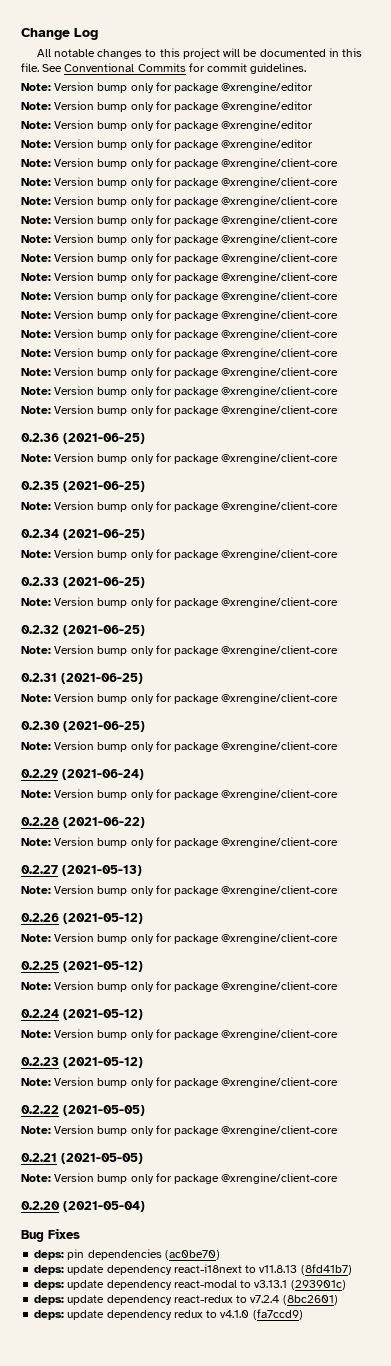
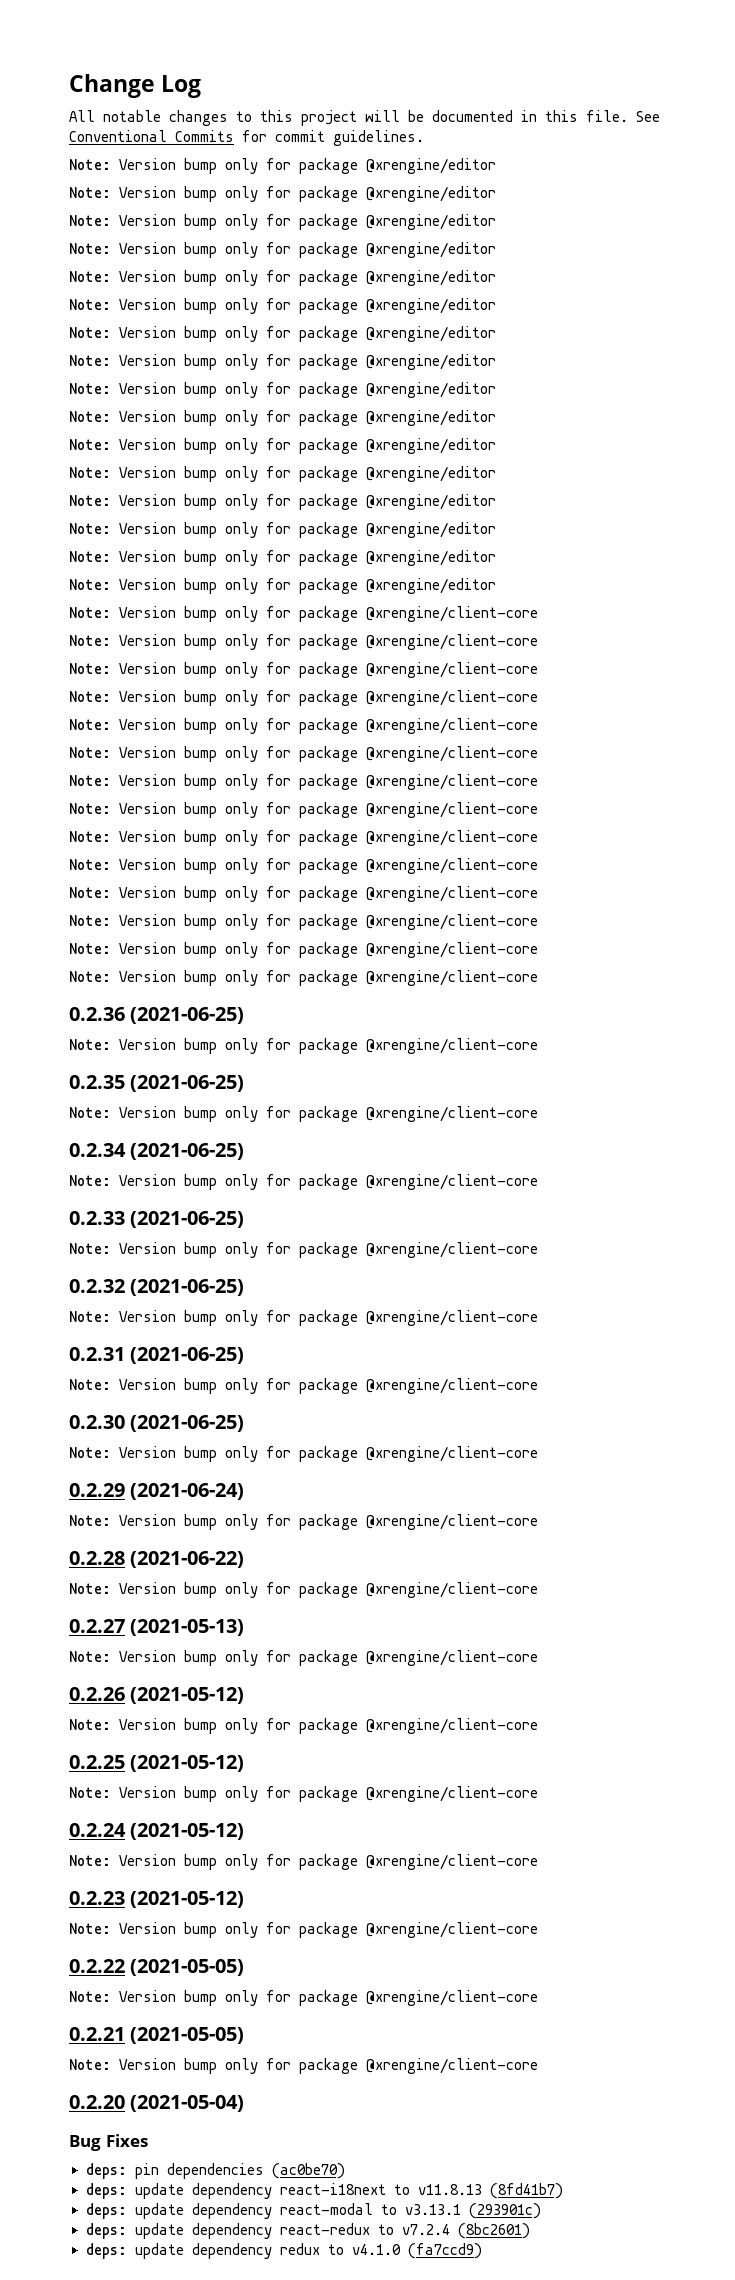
(314, 144) none -> [69,270,496,286] [69,298,496,314] [69,326,496,342] [69,354,496,370] [69,382,496,398] [69,410,496,426] [69,438,496,454] [69,466,496,482] [69,494,496,510] [69,522,496,538] [69,550,496,566] [69,578,496,594] // Note: Version bump only for package @xrengine/editor // Note: Version bump only for package @xrengine/editor // Note: Version bump only for package @xrengine/editor // Note: Version bump only for package @xrengine/editor // Note: Version bump only for package @xrengine/editor // Note: Version bump only for package @xrengine/editor // Note: Version bump only for package @xrengine/editor // Note: Version bump only for package @xrengine/editor // Note: Version bump only for package @xrengine/editor // Note: Version bump only for package @xrengine/editor // Note: Version bump only for package @xrengine/editor // Note: Version bump only for package @xrengine/editor

